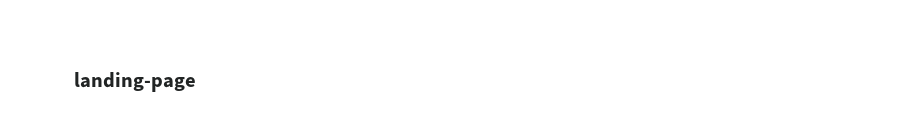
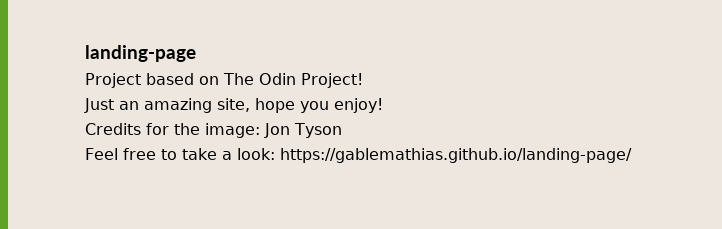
(196, 82) none -> [85,73,363,88] [84,98,383,113] [85,123,342,138] [85,148,632,163] // Project based on The Odin Project! // Just an amazing site, hope you enjoy! // Credits for the image: Jon Tyson // Feel free to take a look: https://gablemathias.github.io/landing-page/

